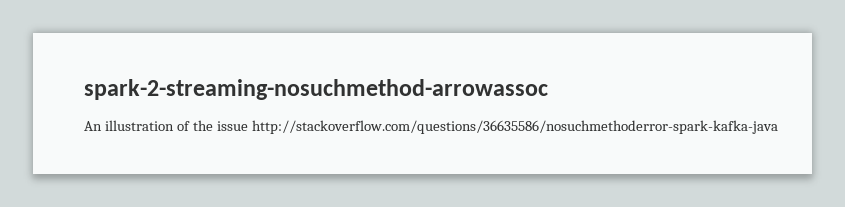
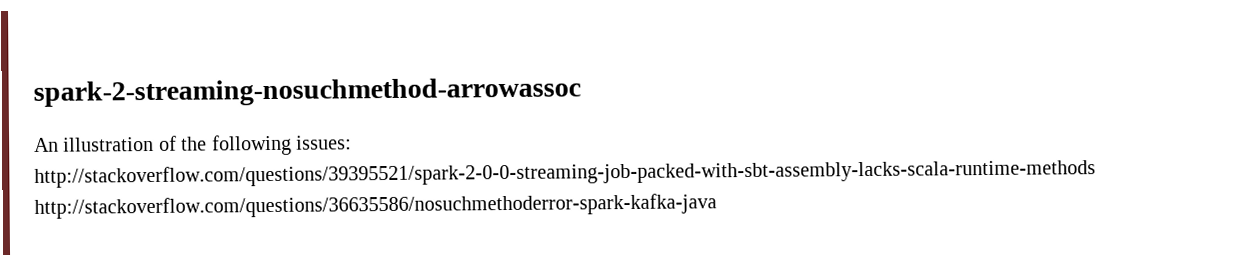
[216,121,248,131] issue -> [211,134,352,156] [34,159,1096,188] following issues: http://stackoverflow.com/questions/39395521/spark-2-0-0-streaming-job-packed-with-sbt-assembly-lacks-scala-runtime-methods

